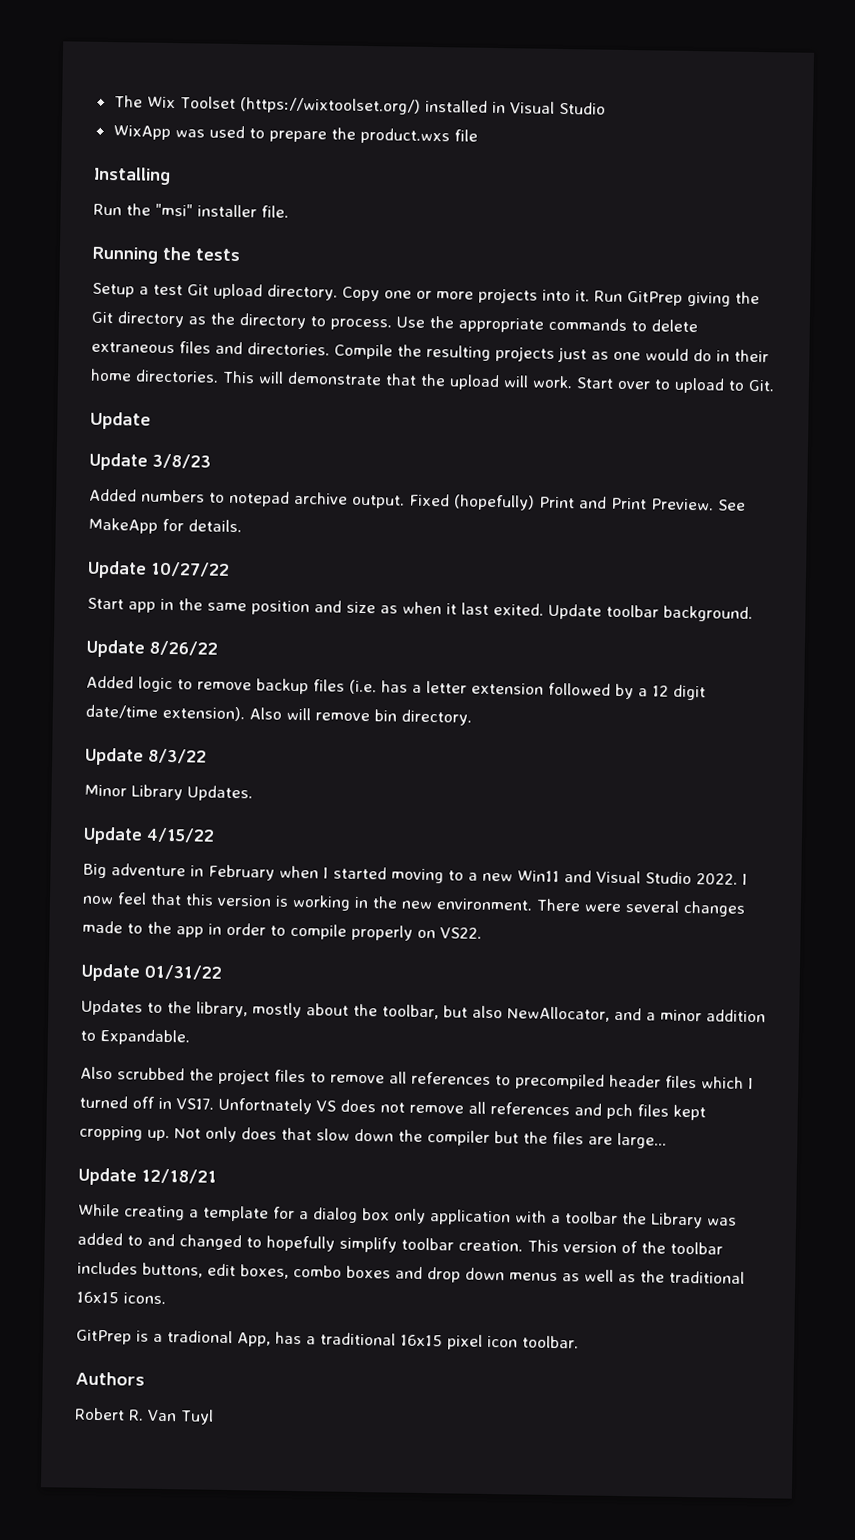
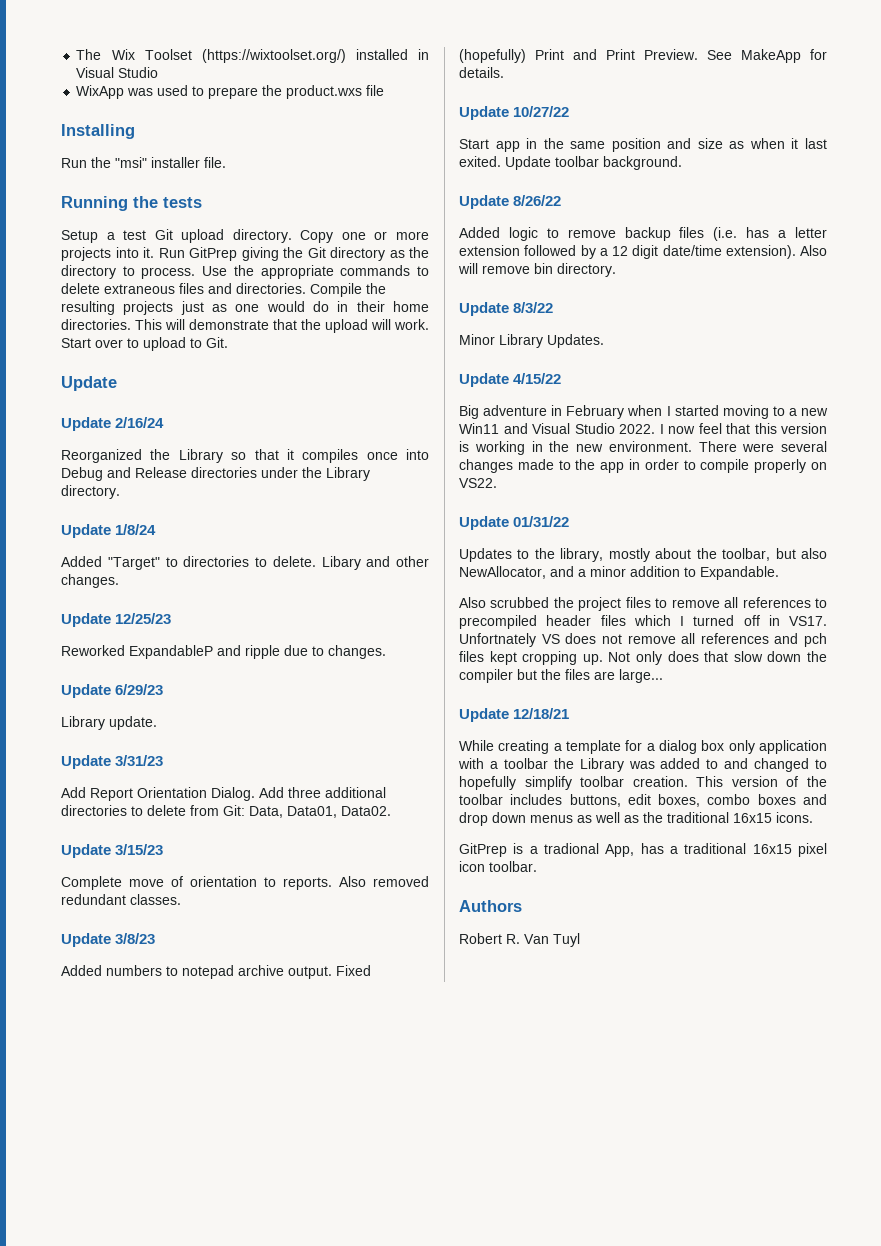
(151, 420) none -> [61,417,165,431] [61,449,429,463] [61,467,370,481] [61,485,120,499] [61,524,157,538] [61,556,429,570] [61,574,119,588] [61,613,172,627] [61,645,386,659] [61,684,164,698] [61,716,157,730] [61,755,164,769] [61,787,386,801] [61,805,391,818] [61,844,164,858] [61,876,429,890] [61,894,181,905] // Update 2/16/24 // Reorganized the Library so that it compiles once into Debug and Release directories under the Library directory. // Update 1/8/24 // Added "Target" to directories to delete. Libary and other changes. // Update 12/25/23 // Reworked ExpandableP and ripple due to changes. // Update 6/29/23 // Library update. // Update 3/31/23 // Add Report Orientation Dialog. Add three additional directories to delete from Git: Data, Data01, Data02. // Update 3/15/23 // Complete move of orientation to reports. Also removed redundant classes.

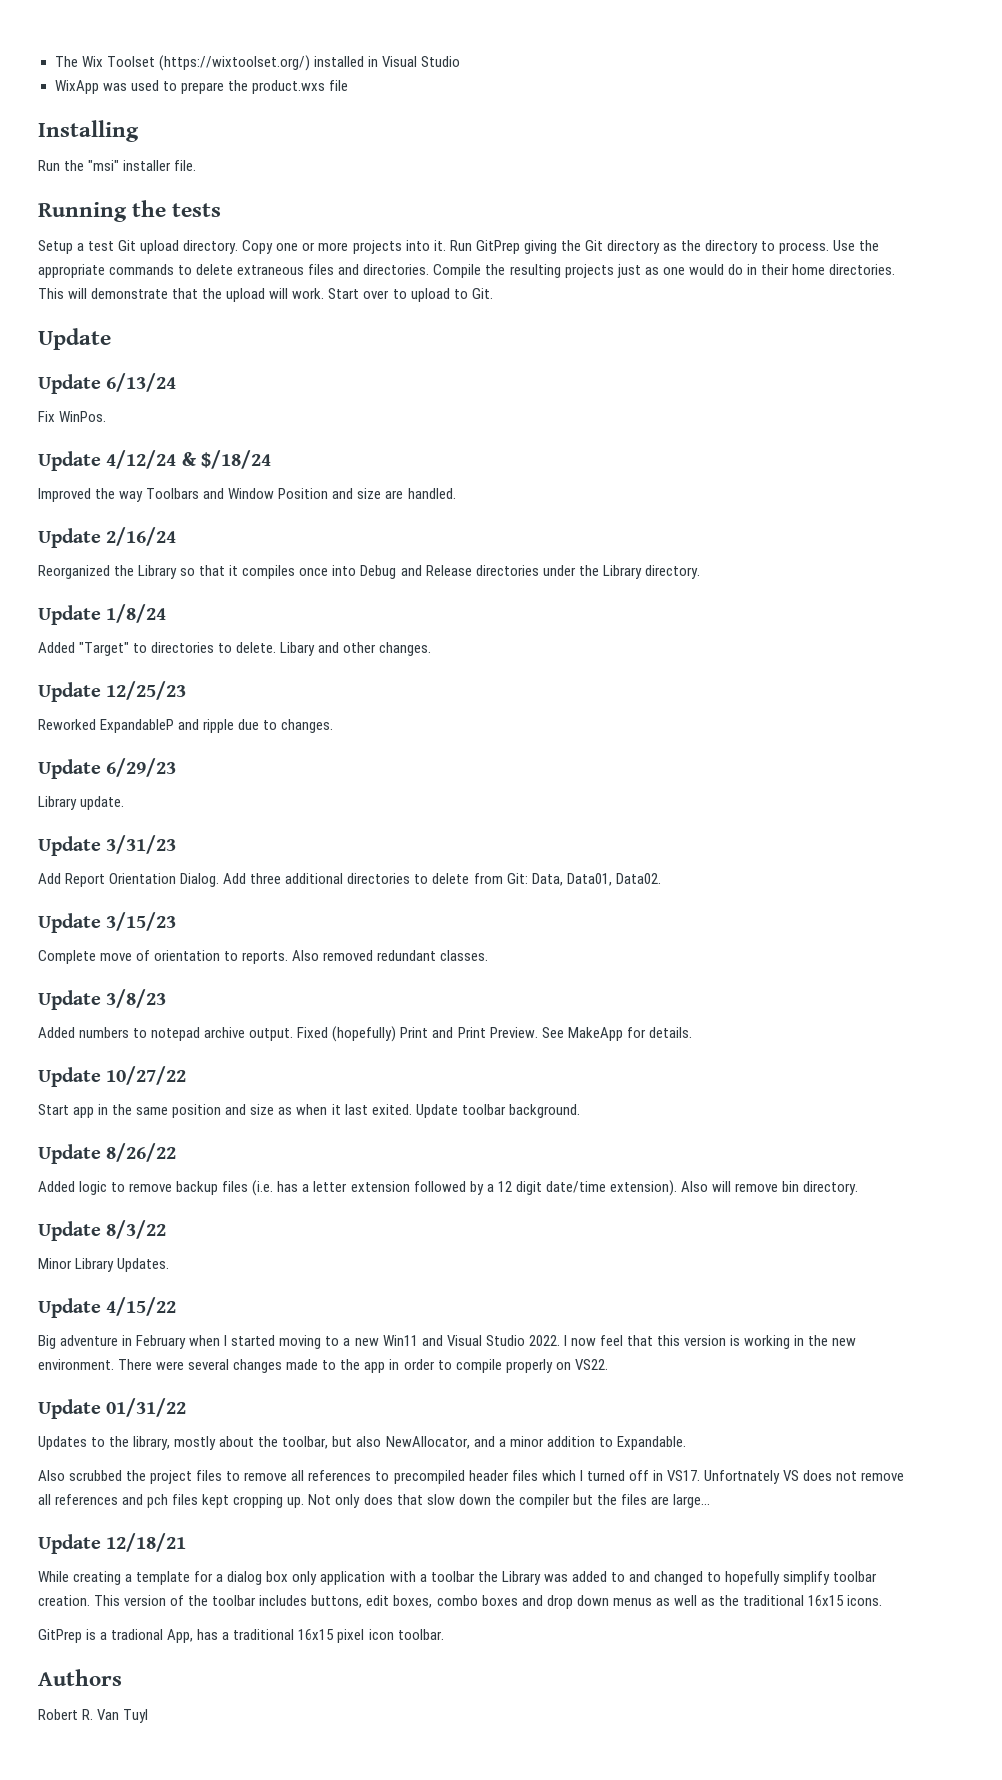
(117, 383) none -> [38,373,177,394] [38,411,107,422] [38,450,272,471] [38,488,456,502] // Update 6/13/24 // Fix WinPos. // Update 4/12/24 & $/18/24 // Improved the way Toolbars and Window Position and size are handled.

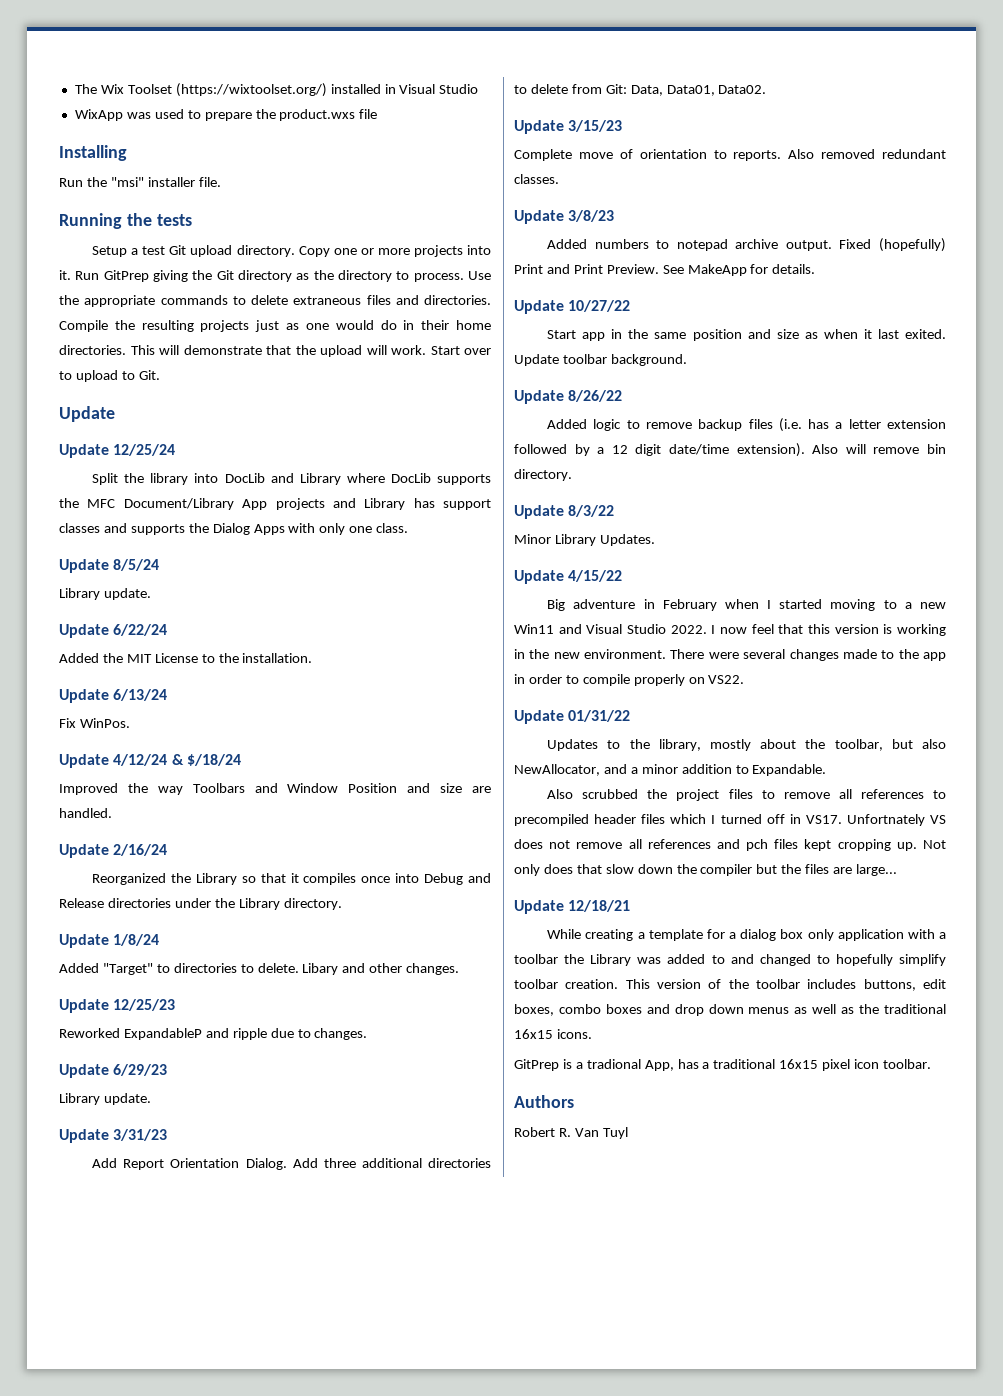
(111, 339) none -> [59,444,176,458] [92,473,492,485] [59,498,491,510] [59,523,409,535] [59,559,160,573] [59,588,151,600] [59,624,168,638] [59,653,313,663] // Update 12/25/24 // Split the library into DocLib and Library where DocLib supports the MFC Document/Library App projects and Library has support classes and supports the Dialog Apps with only one class. // Update 8/5/24 // Library update. // Update 6/22/24 // Added the MIT License to the installation.

